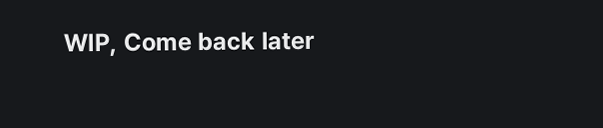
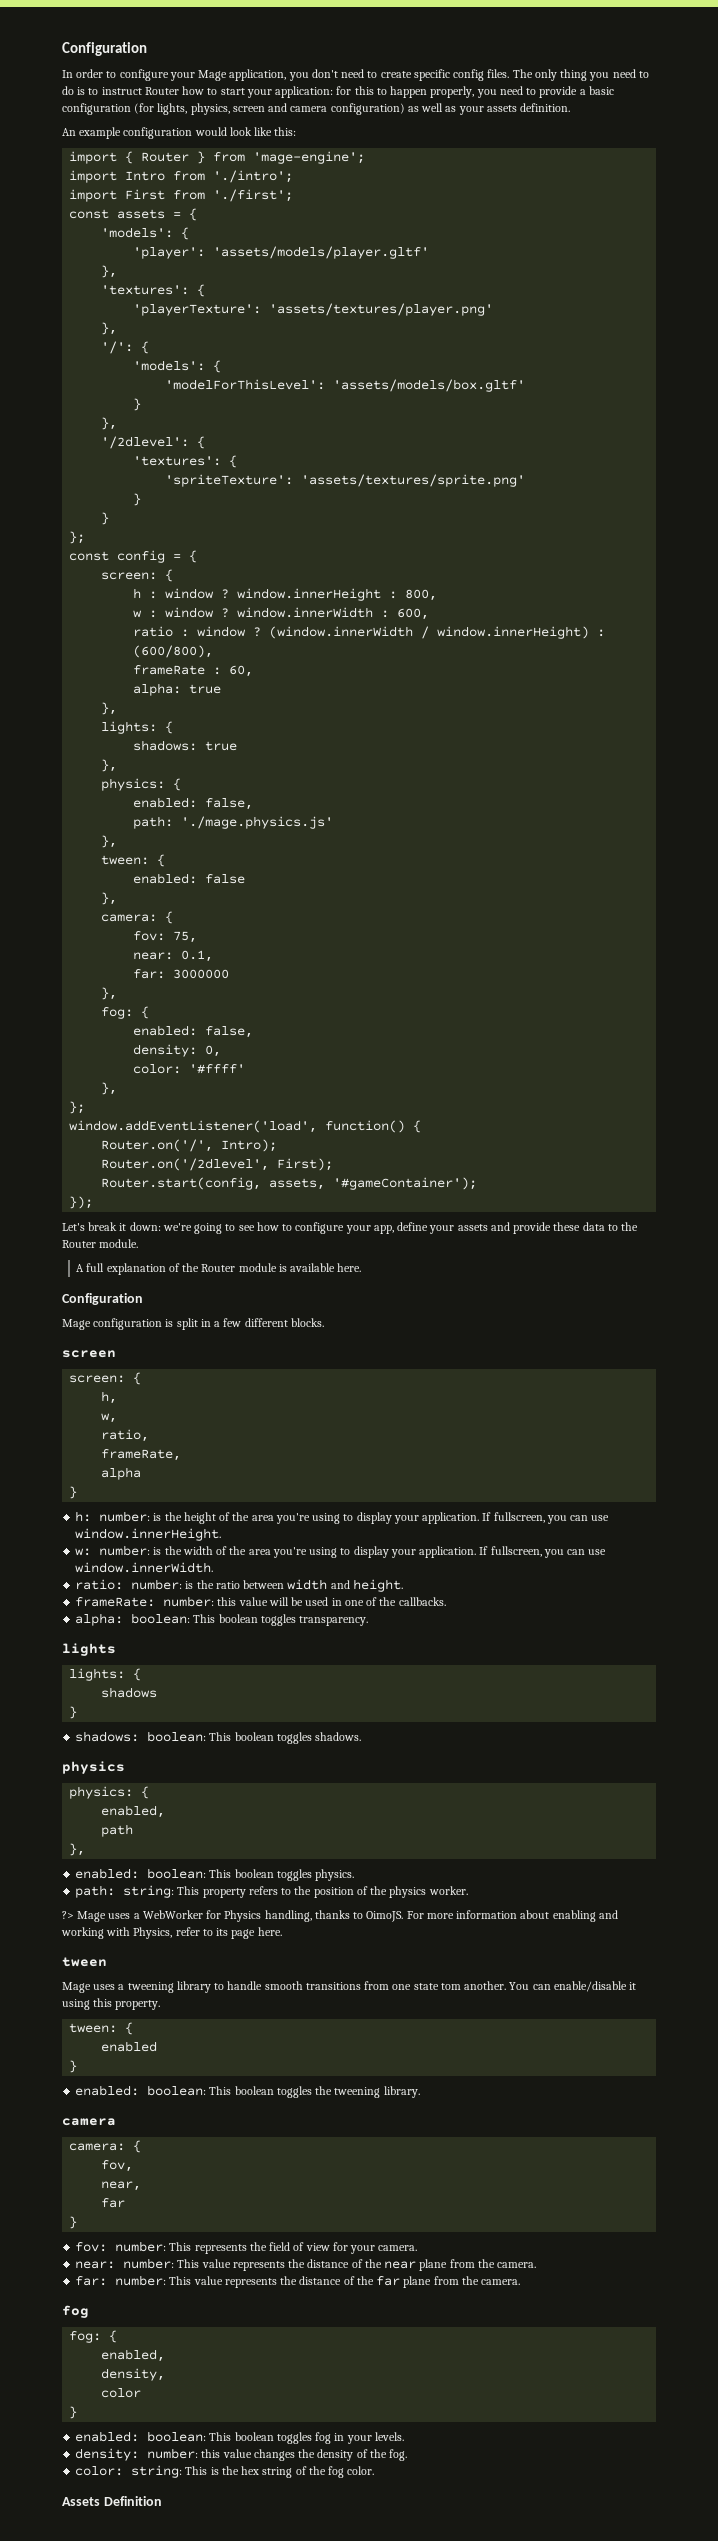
[63,30,315,58] WIP, Come back later -> [62,42,147,56] [62,69,649,81] [62,86,614,98] [62,103,571,115] [62,127,297,139] [69,151,366,164] [69,170,294,183] [69,189,294,202] [69,208,198,221] [101,227,190,240] [133,246,430,259] [101,265,118,278] [101,284,206,297] [133,303,494,316] [101,322,118,335] [101,341,150,354] [133,360,222,373] [165,379,526,392] [133,398,142,411] [101,417,118,430] [101,436,206,449] [133,455,238,468] [165,474,526,487] [133,493,142,506] [101,512,110,525] [69,531,86,544] [69,550,198,563] [101,569,174,582] [133,588,438,601] [133,607,430,620] [133,626,606,639] [133,645,214,658] [133,665,254,677] [133,683,222,696] [101,702,118,715] [101,721,174,734] [133,740,238,751] [101,759,118,772] [101,778,182,791] [133,797,254,810] [133,816,334,829] [101,835,118,848] [101,854,166,867] [133,873,246,884] [101,892,118,905] [101,911,174,924] [133,931,198,943] [133,950,214,962] [133,969,230,979] [101,987,118,1000] [101,1006,150,1019] [133,1025,254,1038] [133,1044,222,1057] [133,1064,246,1074] [101,1082,118,1095] [69,1101,86,1114] [69,1120,422,1133] [101,1139,278,1152] [101,1158,334,1171] [101,1177,478,1190] [69,1196,94,1209] [62,1222,639,1234] [62,1239,139,1248] [76,1263,362,1275] [62,1293,143,1305] [62,1318,324,1330] [62,1350,116,1358] [69,1372,142,1385] [101,1391,118,1404] [101,1413,118,1423] [101,1429,150,1442] [101,1449,182,1461] [101,1467,142,1480] [69,1486,78,1499] [75,1511,610,1524] [75,1528,222,1541] [75,1545,607,1558] [75,1562,214,1573] [75,1579,403,1592] [75,1596,446,1607] [75,1613,369,1626] [62,1643,116,1656] [69,1668,142,1681] [101,1687,158,1698] [69,1706,78,1719] [75,1731,362,1744] [62,1761,125,1774] [69,1786,150,1799] [101,1805,166,1818] [101,1824,134,1837] [69,1843,86,1856] [75,1868,355,1881] [75,1885,468,1898] [62,1910,618,1922] [61,1927,282,1939] [62,1957,107,1967] [62,1981,637,1993] [62,1998,161,2010] [69,2022,134,2035] [101,2041,158,2052] [69,2060,78,2073] [75,2085,420,2098] [62,2118,116,2126] [69,2140,142,2153] [101,2160,134,2172] [101,2181,142,2191] [101,2198,126,2208] [69,2216,78,2229] [75,2241,418,2254] [75,2258,537,2271] [75,2275,521,2288] [62,2305,89,2318] [69,2330,118,2343] [101,2349,166,2362] [101,2368,166,2381] [101,2388,142,2398] [69,2406,78,2419] [75,2431,404,2444] [75,2448,408,2461] [75,2465,375,2478] [62,2496,162,2506] Configuration // In order to configure your Mage application, you don't need to create specific config files. The only thing you need to do is to instruct Router how to start your application: for this to happen properly, you need to provide a basic configuration (for lights, physics, screen and camera configuration) as well as your assets definition. // An example configuration would look like this: // import { Router } from 'mage-engine'; // import Intro from './intro'; // import First from './first'; // const assets = { // 'models': { // 'player': 'assets/models/player.gltf' // }, // 'textures': { // 'playerTexture': 'assets/textures/player.png' // }, // '/': { // 'models': { // 'modelForThisLevel': 'assets/models/box.gltf' // } // }, // '/2dlevel': { // 'textures': { // 'spriteTexture': 'assets/textures/sprite.png' // } // } // }; // const config = { // screen: { // h : window ? window.innerHeight : 800, // w : window ? window.innerWidth : 600, // ratio : window ? (window.innerWidth / window.innerHeight) : (600/800), // frameRate : 60, // alpha: true // }, // lights: { // shadows: true // }, // physics: { // enabled: false, // path: './mage.physics.js' // }, // tween: { // enabled: false // }, // camera: { // fov: 75, // near: 0.1, // far: 3000000 // }, // fog: { // enabled: false, // density: 0, // color: '#ffff' // }, // }; // window.addEventListener('load', function() { // Router.on('/', Intro); // Router.on('/2dlevel', First); // Router.start(config, assets, '#gameContainer'); // }); // Let's break it down: we're going to see how to configure your app, define your assets and provide these data to the Router module. // A full explanation of the Router module is available here. // Configuration // Mage configuration is split in a few different blocks. // screen // screen: { // h, // w, // ratio, // frameRate, // alpha // } // h: number: is the height of the area you're using to display your application. If fullscreen, you can use window.innerHeight. // w: number: is the width of the area you're using to display your application. If fullscreen, you can use window.innerWidth. // ratio: number: is the ratio between width and height. // frameRate: number: this value will be used in one of the callbacks. // alpha: boolean: This boolean toggles transparency. // lights // lights: { // shadows // } // shadows: boolean: This boolean toggles shadows. // physics // physics: { // enabled, // path // }, // enabled: boolean: This boolean toggles physics. // path: string: This property refers to the position of the physics worker. // ?> Mage uses a WebWorker for Physics handling, thanks to OimoJS. For more information about enabling and working with Physics, refer to its page here. // tween // Mage uses a tweening library to handle smooth transitions from one state tom another. You can enable/disable it using this property. // tween: { // enabled // } // enabled: boolean: This boolean toggles the tweening library. // camera // camera: { // fov, // near, // far // } // fov: number: This represents the field of view for your camera. // near: number: This value represents the distance of the near plane from the camera. // far: number: This value represents the distance of the far plane from the camera. // fog // fog: { // enabled, // density, // color // } // enabled: boolean: This boolean toggles fog in your levels. // density: number: this value changes the density of the fog. // color: string: This is the hex string of the fog color. // Assets Definition

